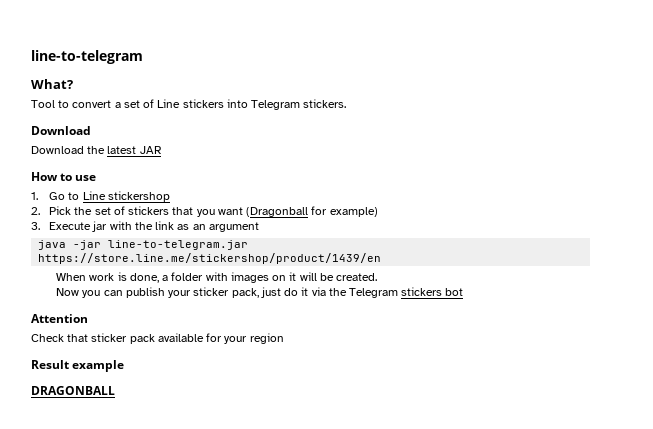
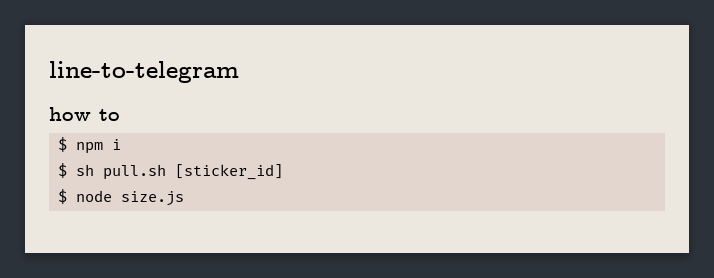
[31,79,73,89] [31,99,347,110] [31,126,91,135] [31,146,162,154] [31,172,97,181] [31,191,170,202] [31,206,378,217] [31,221,259,232] [38,240,249,250] [38,253,382,264] [56,272,377,283] [56,287,464,298] [31,314,88,323] [31,333,284,344] [31,360,125,372] [31,386,115,395] What? // Tool to convert a set of Line stickers into Telegram stickers. // Download // Download the latest JAR // How to use // 1. Go to Line stickershop // 2. Pick the set of stickers that you want (Dragonball for example) // 3. Execute jar with the link as an argument // java -jar line-to-telegram.jar https://store.line.me/stickershop/product/1439/en // When work is done, a folder with images on it will be created. // Now you can publish your sticker pack, just do it via the Telegram stickers bot // Attention // Check that sticker pack available for your region // Result example // DRAGONBALL -> [49,107,120,121] [58,137,121,154] [58,163,283,180] [58,189,184,206] how to // $ npm i // $ sh pull.sh [sticker_id] // $ node size.js

